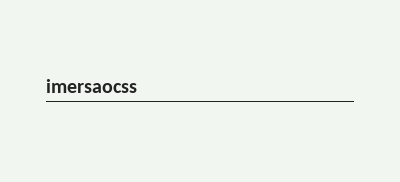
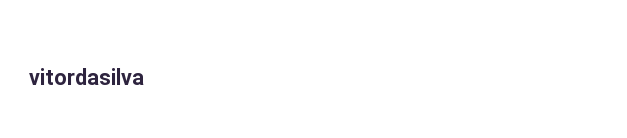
[46,79,137,93] imersaocss -> [29,68,144,85] vitordasilva

